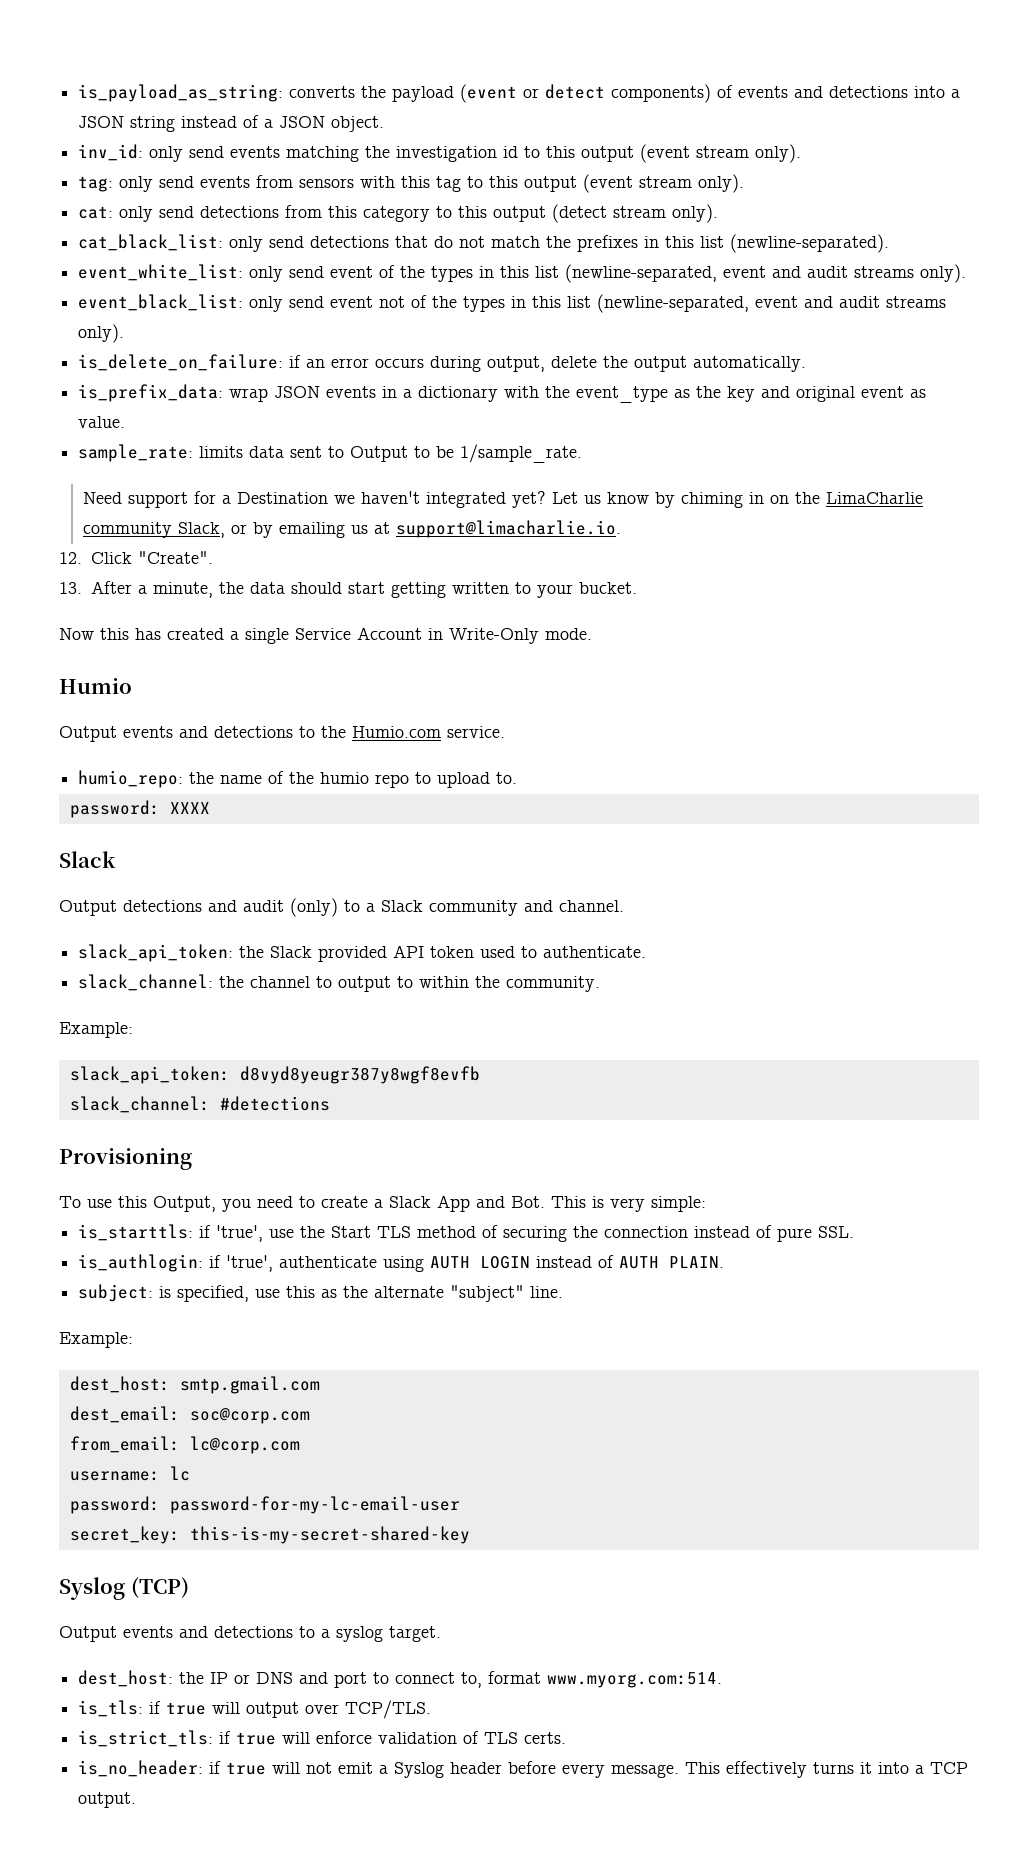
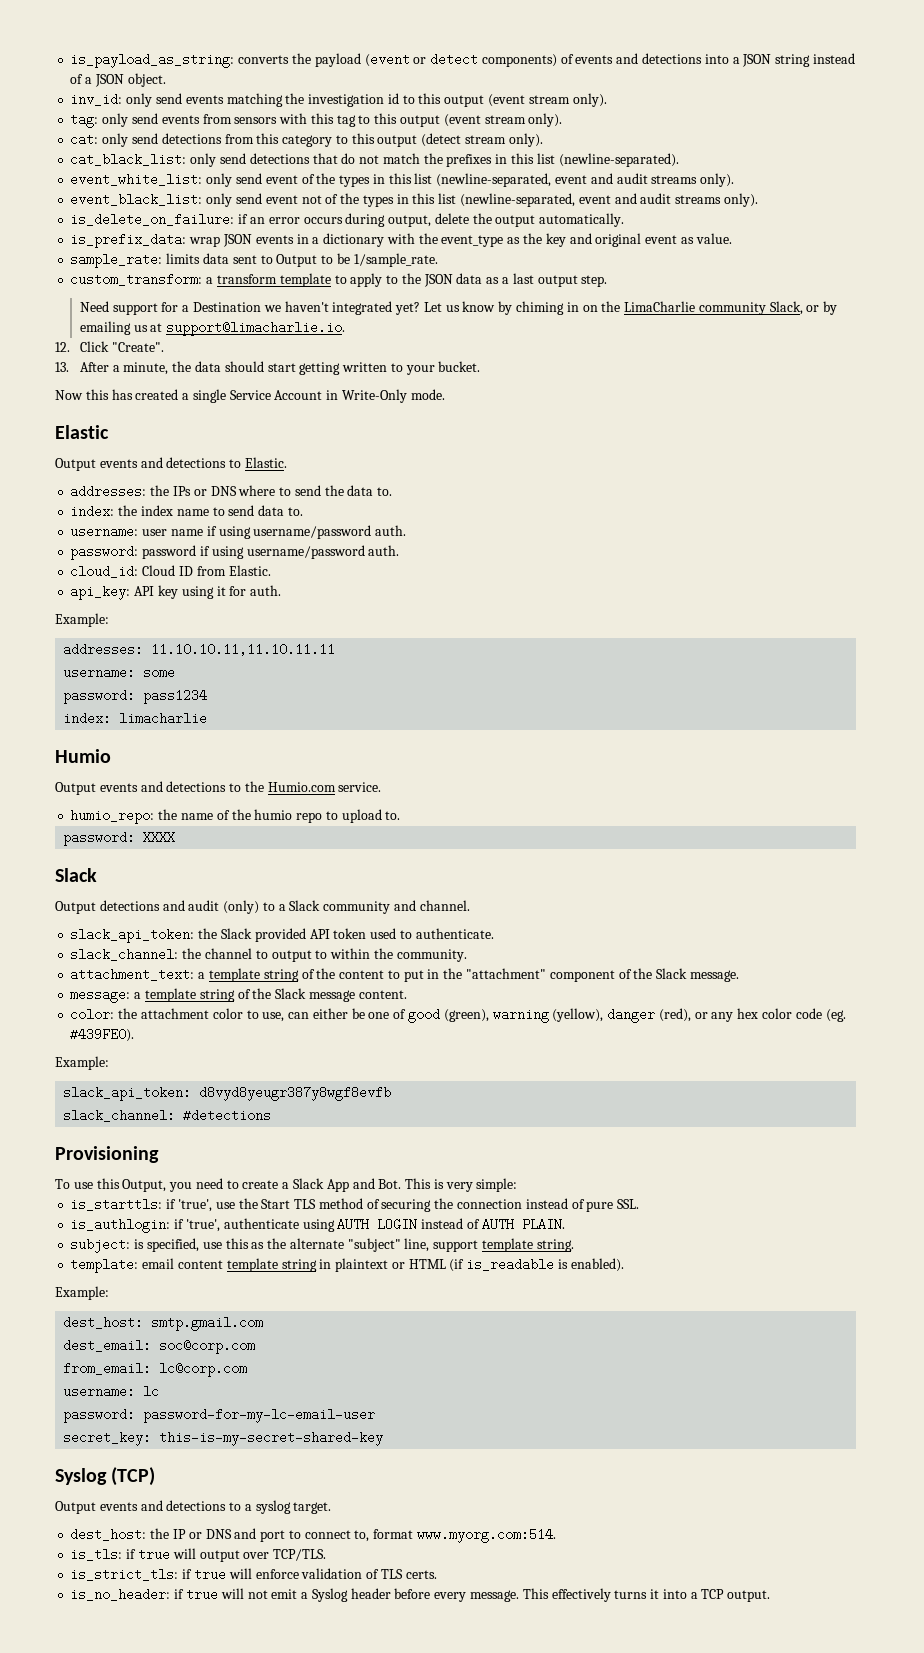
(583, 453) none -> [70,273,608,287] // custom_transform: a transform template to apply to the JSON data as a last output step.
(592, 634) none -> [55,425,109,439] [55,457,287,471] [70,485,393,498] [70,505,303,518] [70,525,407,539] [70,545,400,560] [70,565,271,578] [70,585,282,600] [55,613,109,627] [63,643,336,656] [63,666,176,679] [63,689,208,704] [63,712,208,725] // Elastic // Output events and detections to Elastic. // addresses: the IPs or DNS where to send the data to. // index: the index name to send data to. // username: user name if using username/password auth. // password: password if using username/password auth. // cloud_id: Cloud ID from Elastic. // api_key: API key using it for auth. // Example: // addresses: 11.10.10.11,11.10.11.11 // username: some // password: pass1234 // index: limacharlie
(601, 984) none -> [70,968,739,982] [70,988,407,1003] [70,1008,846,1023] [70,1028,135,1042] // attachment_text: a template string of the content to put in the "attachment" component of the Slack message. // message: a template string of the Slack message content. // color: the attachment color to use, can either be one of good (green), warning (yellow), danger (red), or any hex color code (eg. #439FE0).
[530,1286,564,1298] line. -> [404,1238,574,1252] [70,1258,624,1273] line, support template string. // template: email content template string in plaintext or HTML (if is_readable is enabled).

